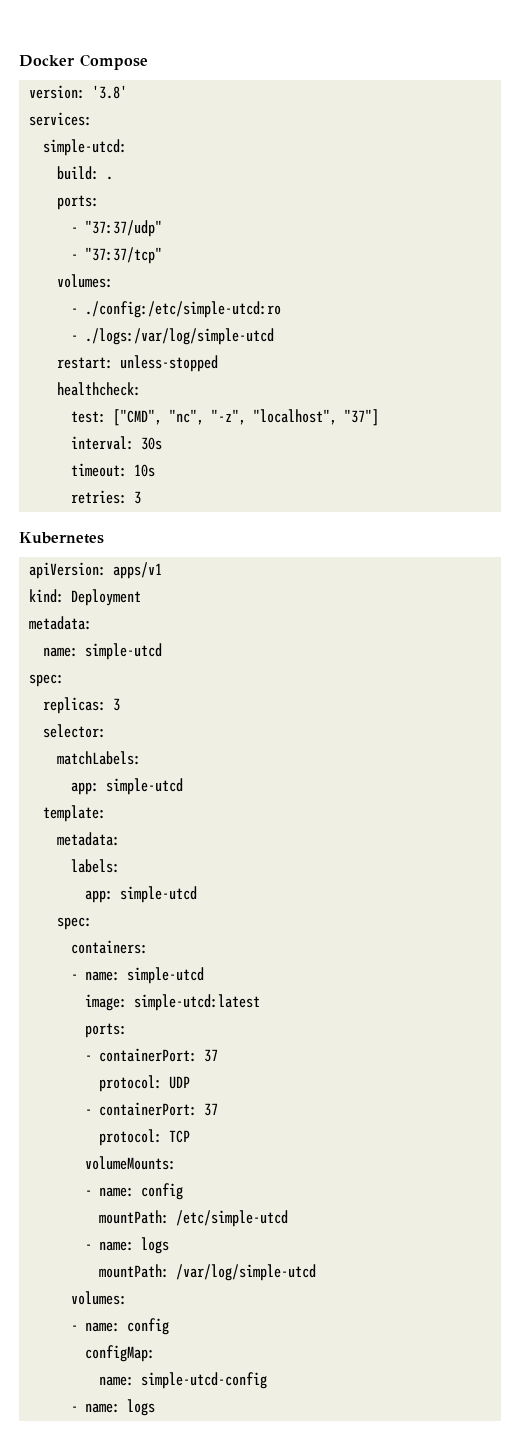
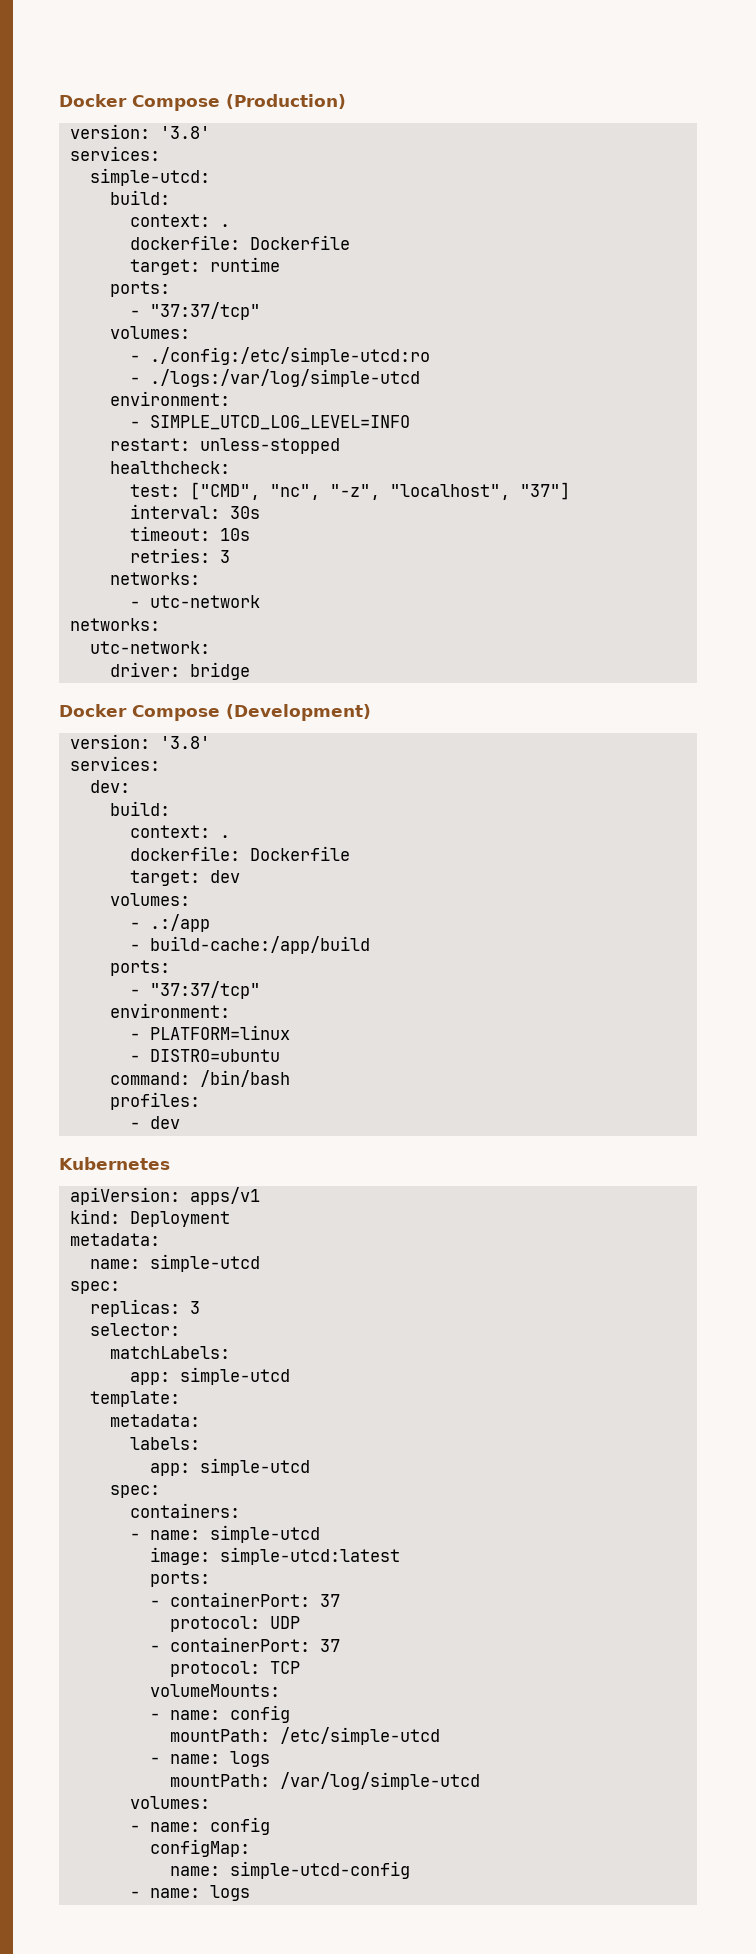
[19,54,148,70] Docker Compose -> [59,94,346,111] Docker Compose (Production)
[105,176,113,180] [56,195,99,210] [70,220,162,237] . // ports: // - "37:37/udp" -> [130,214,231,227] [130,235,351,250] [130,257,281,275] [110,281,171,297] // context: . // dockerfile: Dockerfile // target: runtime // ports:
(274, 336) none -> [110,391,231,406] [130,415,411,430] // environment: // - SIMPLE_UTCD_LOG_LEVEL=INFO
(141, 497) none -> [110,572,201,585] [130,595,261,608] [70,618,161,631] [90,641,211,654] [110,662,251,680] [59,704,371,721] [70,734,211,749] [70,756,161,771] [90,780,131,793] [110,801,171,816] [130,825,231,838] [130,846,351,861] [130,870,241,886] [110,893,191,906] [130,914,211,932] [130,936,371,954] [110,960,171,976] [130,981,261,999] [110,1003,231,1018] [130,1025,291,1040] [130,1049,281,1062] [110,1070,291,1087] [110,1092,201,1110] [130,1116,181,1129] // networks: // - utc-network // networks: // utc-network: // driver: bridge // Docker Compose (Development) // version: '3.8' // services: // dev: // build: // context: . // dockerfile: Dockerfile // target: dev // volumes: // - .:/app // - build-cache:/app/build // ports: // - "37:37/tcp" // environment: // - PLATFORM=linux // - DISTRO=ubuntu // command: /bin/bash // profiles: // - dev

